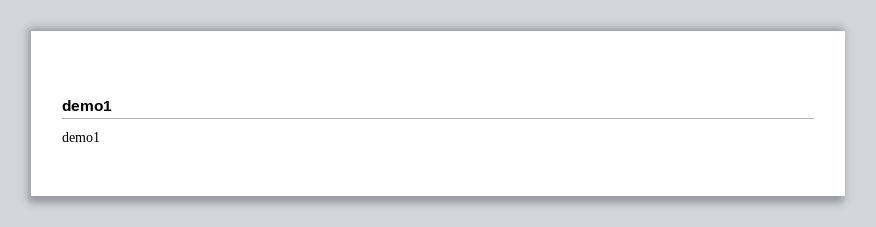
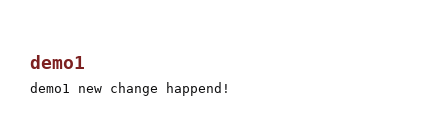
(100, 137) none -> [78,82,230,96] new change happend!

